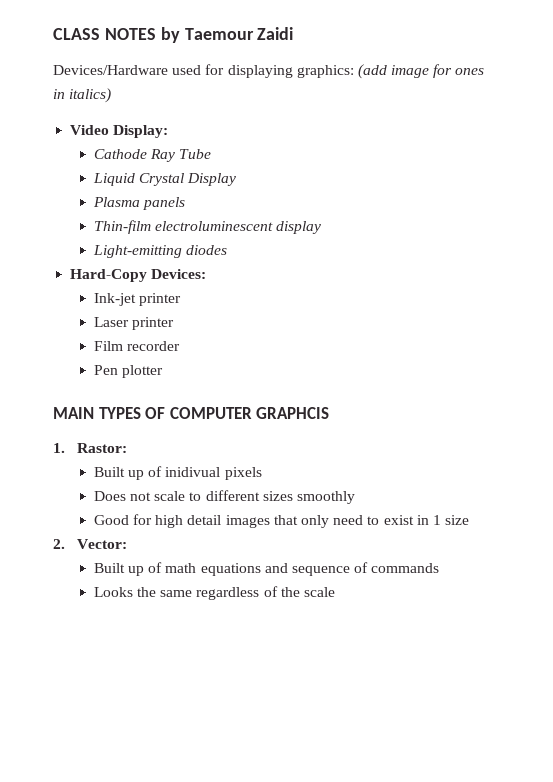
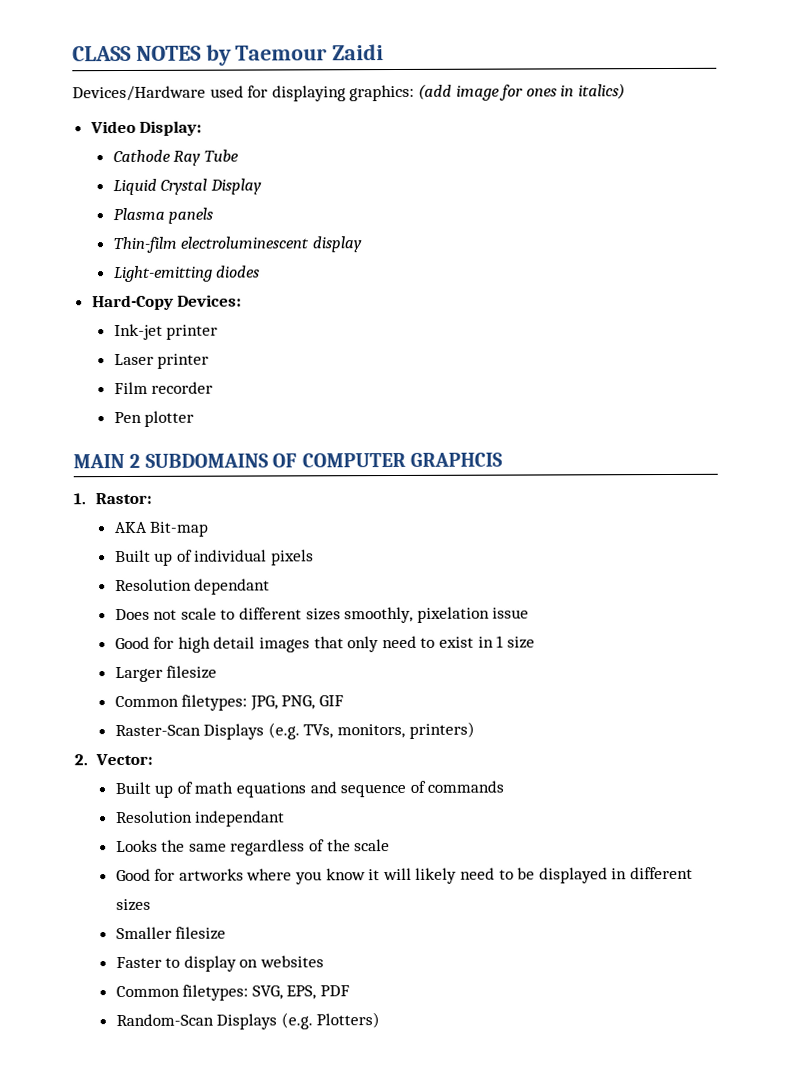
[98,407,141,419] TYPES -> [129,453,269,468] 2 SUBDOMAINS
[93,466,221,480] // Built up of inidivual -> [113,521,209,537] [114,549,268,566] // AKA Bit-map // Built up of individual
(262, 473) none -> [114,578,271,595] // Resolution dependant
[296,491,355,504] smoothly -> [344,606,530,624] smoothly, pixelation issue
(470, 520) none -> [114,665,218,683] [114,694,344,711] [114,721,475,740] // Larger filesize // Common filetypes: JPG, PNG, GIF // Raster-Scan Displays (e.g. TVs, monitors, printers)
(440, 568) none -> [115,810,286,827] // Resolution independant
(335, 592) none -> [115,866,693,885] [115,898,151,912] [115,926,227,940] [115,955,324,972] [115,984,350,1001] [115,1012,381,1030] // Good for artworks where you know it will likely need to be displayed in different sizes // Smaller filesize // Faster to display on websites // Common filetypes: SVG, EPS, PDF // Random-Scan Displays (e.g. Plotters)

